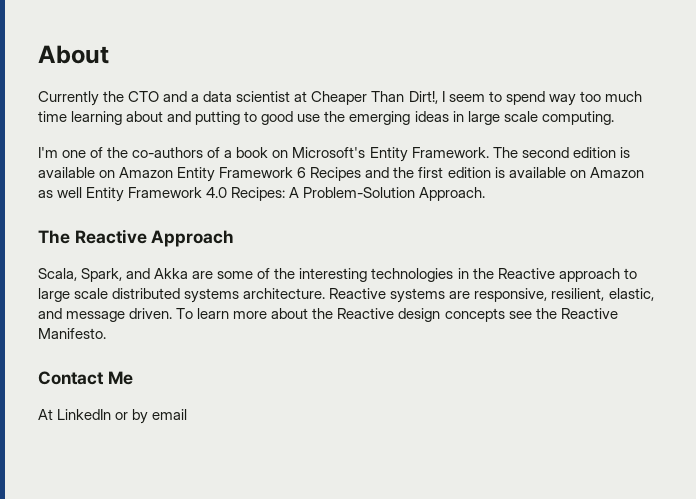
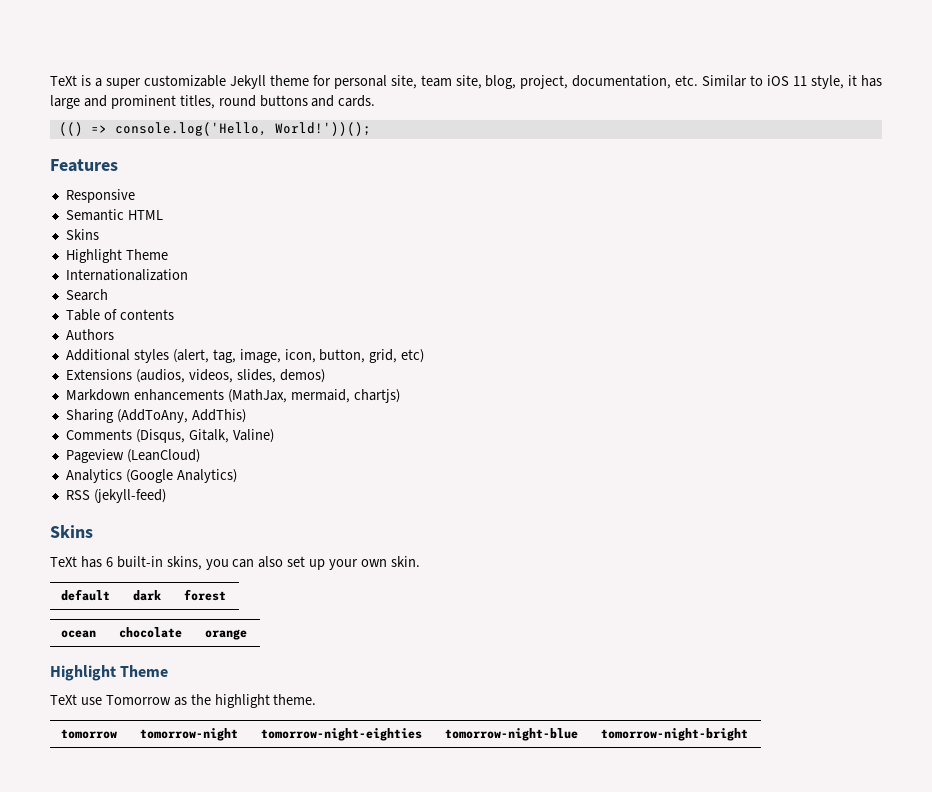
[38,45,109,64] [38,91,642,106] [38,111,614,125] [38,147,630,162] [38,167,644,182] [38,187,486,202] [38,229,235,247] [38,268,637,282] [38,288,654,303] [38,308,618,322] [38,328,106,339] [38,371,133,385] [38,409,188,424] About // Currently the CTO and a data scientist at Cheaper Than Dirt!, I seem to spend way too much time learning about and putting to good use the emerging ideas in large scale computing. // I'm one of the co-authors of a book on Microsoft's Entity Framework. The second edition is available on Amazon Entity Framework 6 Recipes and the first edition is available on Amazon as well Entity Framework 4.0 Recipes: A Problem-Solution Approach. // The Reactive Approach // Scala, Spark, and Akka are some of the interesting technologies in the Reactive approach to large scale distributed systems architecture. Reactive systems are responsive, resilient, elastic, and message driven. To learn more about the Reactive design concepts see the Reactive Manifesto. // Contact Me // At LinkedIn or by email -> [50,75,883,89] [50,95,376,109] [58,122,371,136] [50,159,118,172] [65,189,135,203] [65,209,163,221] [65,229,99,240] [65,249,168,263] [65,269,188,281] [65,289,108,301] [65,309,174,321] [65,329,114,340] [65,349,425,363] [65,369,325,383] [65,389,400,403] [65,409,246,423] [65,429,274,443] [65,449,200,463] [65,469,237,483] [65,489,166,503] [50,525,93,538] [50,556,420,570] [61,589,111,601] [133,590,162,601] [184,589,227,601] [61,630,97,638] [119,627,183,638] [205,629,248,640] [50,665,169,681] [50,694,317,708] [61,729,118,739] [140,728,239,741] [261,728,423,741] [445,728,579,741] [601,728,749,741] TeXt is a super customizable Jekyll theme for personal site, team site, blog, project, documentation, etc. Similar to iOS 11 style, it has large and prominent titles, round buttons and cards. // (() => console.log('Hello, World!'))(); // Features // Responsive // Semantic HTML // Skins // Highlight Theme // Internationalization // Search // Table of contents // Authors // Additional styles (alert, tag, image, icon, button, grid, etc) // Extensions (audios, videos, slides, demos) // Markdown enhancements (MathJax, mermaid, chartjs) // Sharing (AddToAny, AddThis) // Comments (Disqus, Gitalk, Valine) // Pageview (LeanCloud) // Analytics (Google Analytics) // RSS (jekyll-feed) // Skins // TeXt has 6 built-in skins, you can also set up your own skin. // default | dark | forest // ocean | chocolate | orange // Highlight Theme // TeXt use Tomorrow as the highlight theme. // tomorrow | tomorrow-night | tomorrow-night-eighties | tomorrow-night-blue | tomorrow-night-bright

